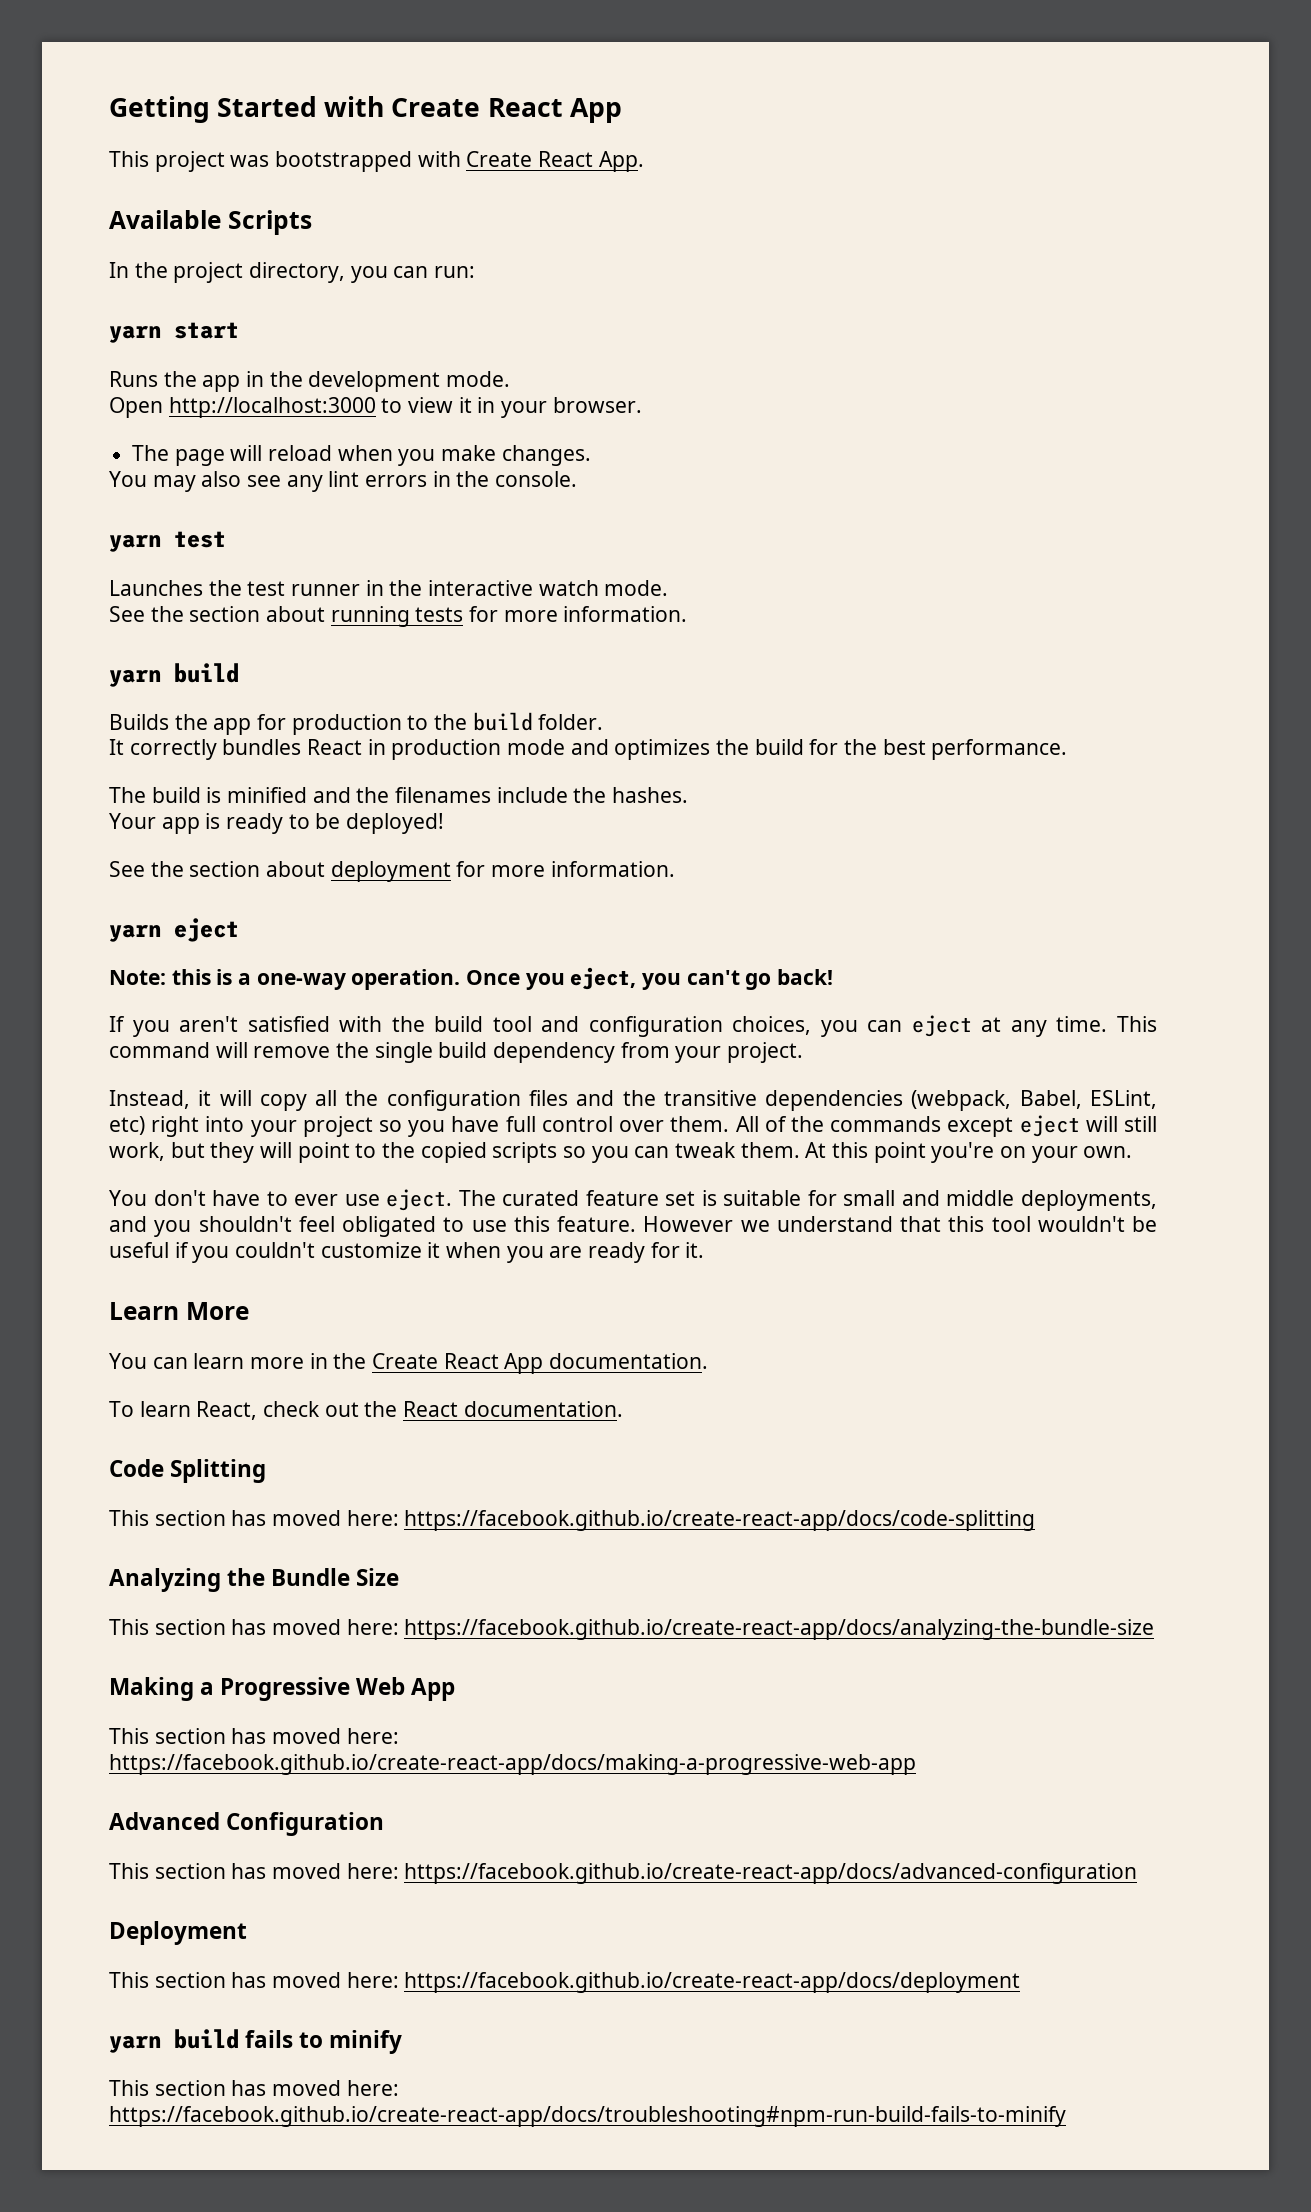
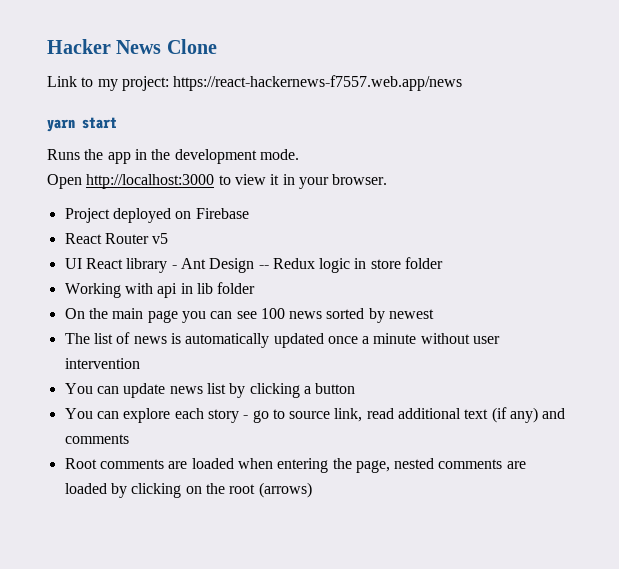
[109,96,622,123] [109,151,644,172] [109,210,312,235] [109,262,476,283] Getting Started with Create React App // This project was bootstrapped with Create React App. // Available Scripts // In the project directory, you can run: -> [47,39,217,54] [47,75,463,91] Hacker News Clone // Link to my project: https://react-hackernews-f7557.web.app/news
[132,445,591,466] [109,471,578,492] [109,531,226,552] [109,580,669,596] [109,606,688,627] [109,663,239,687] [109,712,604,735] [109,739,1068,760] [109,787,689,803] [109,813,445,834] [109,861,675,882] [109,918,239,942] [109,967,834,990] [109,1015,1157,1037] [109,1042,804,1063] [109,1090,1158,1111] [109,1115,1157,1137] [109,1142,1133,1163] [109,1189,1157,1211] [109,1216,1157,1237] [109,1242,705,1263] [109,1302,249,1320] [109,1353,709,1374] [109,1401,623,1420] [109,1459,267,1483] [109,1510,1036,1531] [109,1568,400,1592] [109,1619,1155,1640] [109,1677,456,1701] [109,1728,399,1744] [109,1754,916,1775] [109,1812,385,1836] [109,1863,1138,1884] [109,1921,247,1945] [109,1972,1021,1993] [109,2029,403,2054] [109,2080,399,2096] [109,2106,1066,2127] The page will reload when you make changes. // You may also see any lint errors in the console. // yarn test // Launches the test runner in the interactive watch mode. // See the section about running tests for more information. // yarn build // Builds the app for production to the build folder. // It correctly bundles React in production mode and optimizes the build for the best performance. // The build is minified and the filenames include the hashes. // Your app is ready to be deployed! // See the section about deployment for more information. // yarn eject // Note: this is a one-way operation. Once you eject, you can't go back! // If you aren't satisfied with the build tool and configuration choices, you can eject at any time. This command will remove the single build dependency from your project. // Instead, it will copy all the configuration files and the transitive dependencies (webpack, Babel, ESLint, etc) right into your project so you have full control over them. All of the commands except eject will still work, but they will point to the copied scripts so you can tweak them. At this point you're on your own. // You don't have to ever use eject. The curated feature set is suitable for small and middle deployments, and you shouldn't feel obligated to use this feature. However we understand that this tool wouldn't be useful if you couldn't customize it when you are ready for it. // Learn More // You can learn more in the Create React App documentation. // To learn React, check out the React documentation. // Code Splitting // This section has moved here: https://facebook.github.io/create-react-app/docs/code-splitting // Analyzing the Bundle Size // This section has moved here: https://facebook.github.io/create-react-app/docs/analyzing-the-bundle-size // Making a Progressive Web App // This section has moved here: https://facebook.github.io/create-react-app/docs/making-a-progressive-web-app // Advanced Configuration // This section has moved here: https://facebook.github.io/create-react-app/docs/advanced-configuration // Deployment // This section has moved here: https://facebook.github.io/create-react-app/docs/deployment // yarn build fails to minify // This section has moved here: https://facebook.github.io/create-react-app/docs/troubleshooting#npm-run-build-fails-to-minify -> [64,208,249,223] [64,233,169,244] [64,257,444,273] [64,282,256,298] [64,308,435,323] [64,332,501,348] [64,358,140,369] [64,383,356,398] [64,407,566,423] [64,434,129,444] [64,458,526,473] [64,482,312,498] Project deployed on Firebase // React Router v5 // UI React library - Ant Design -- Redux logic in store folder // Working with api in lib folder // On the main page you can see 100 news sorted by newest // The list of news is automatically updated once a minute without user intervention // You can update news list by clicking a button // You can explore each story - go to source link, read additional text (if any) and comments // Root comments are loaded when entering the page, nested comments are loaded by clicking on the root (arrows)

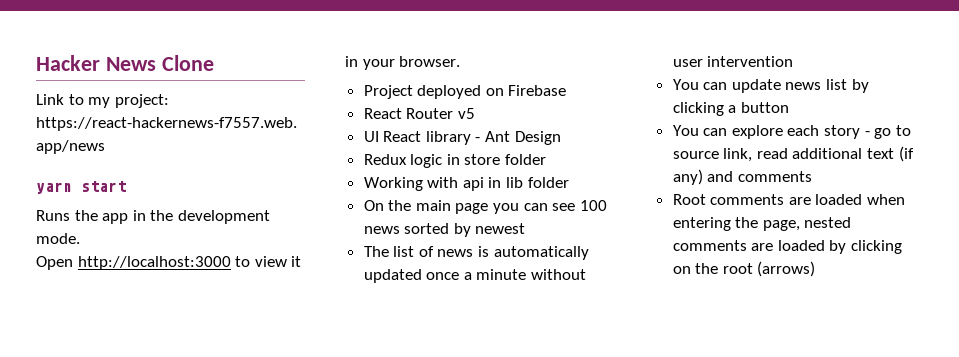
[258,265,269,269] -- -> (561, 138) //

